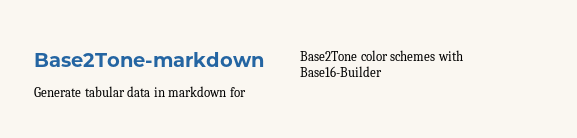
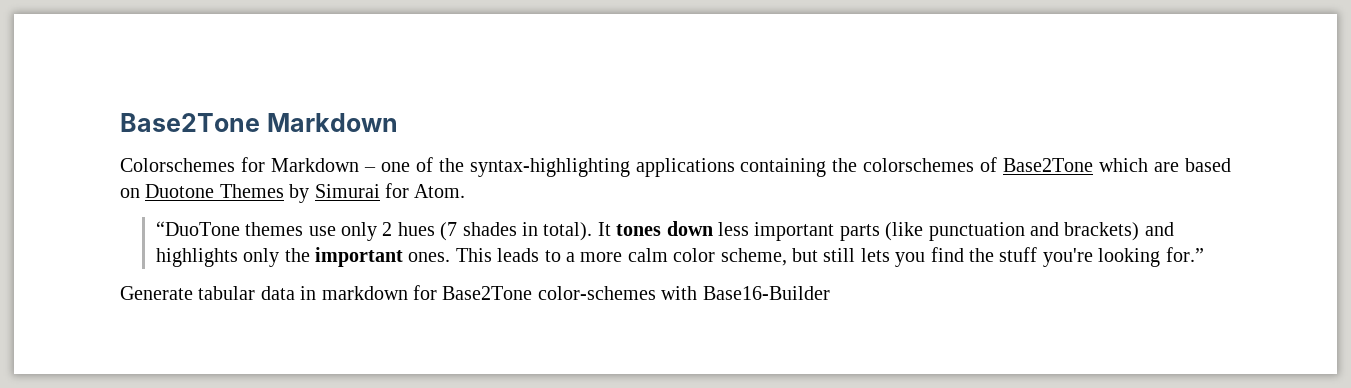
[34,52,264,67] Base2Tone-markdown -> [120,113,398,132] [120,157,1231,177] [120,183,466,203] [155,221,1174,241] [155,247,1204,267] Base2Tone Markdown // Colorschemes for Markdown – one of the syntax-highlighting applications containing the colorschemes of Base2Tone which are based on Duotone Themes by Simurai for Atom. // “DuoTone themes use only 2 hues (7 shades in total). It tones down less important parts (like punctuation and brackets) and highlights only the important ones. This leads to a more calm color scheme, but still lets you find the stuff you're looking for.”
[360,50,436,61] color schemes -> [537,286,656,300] color-schemes

